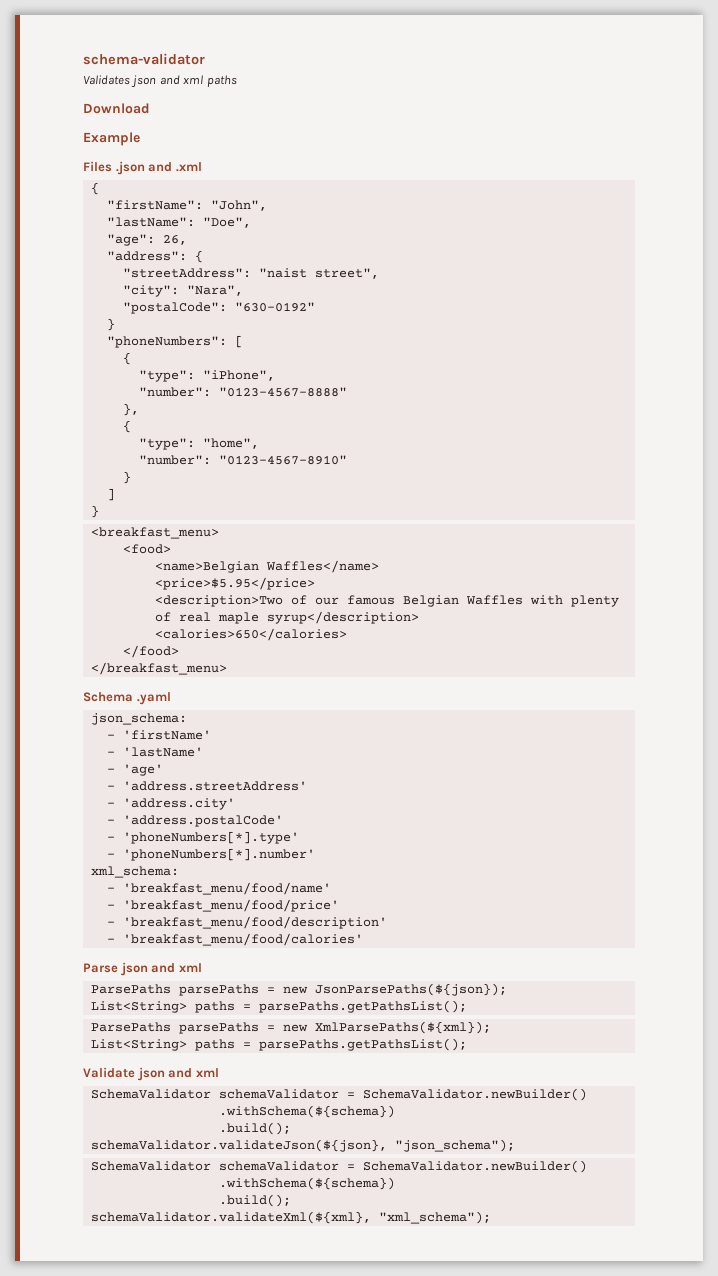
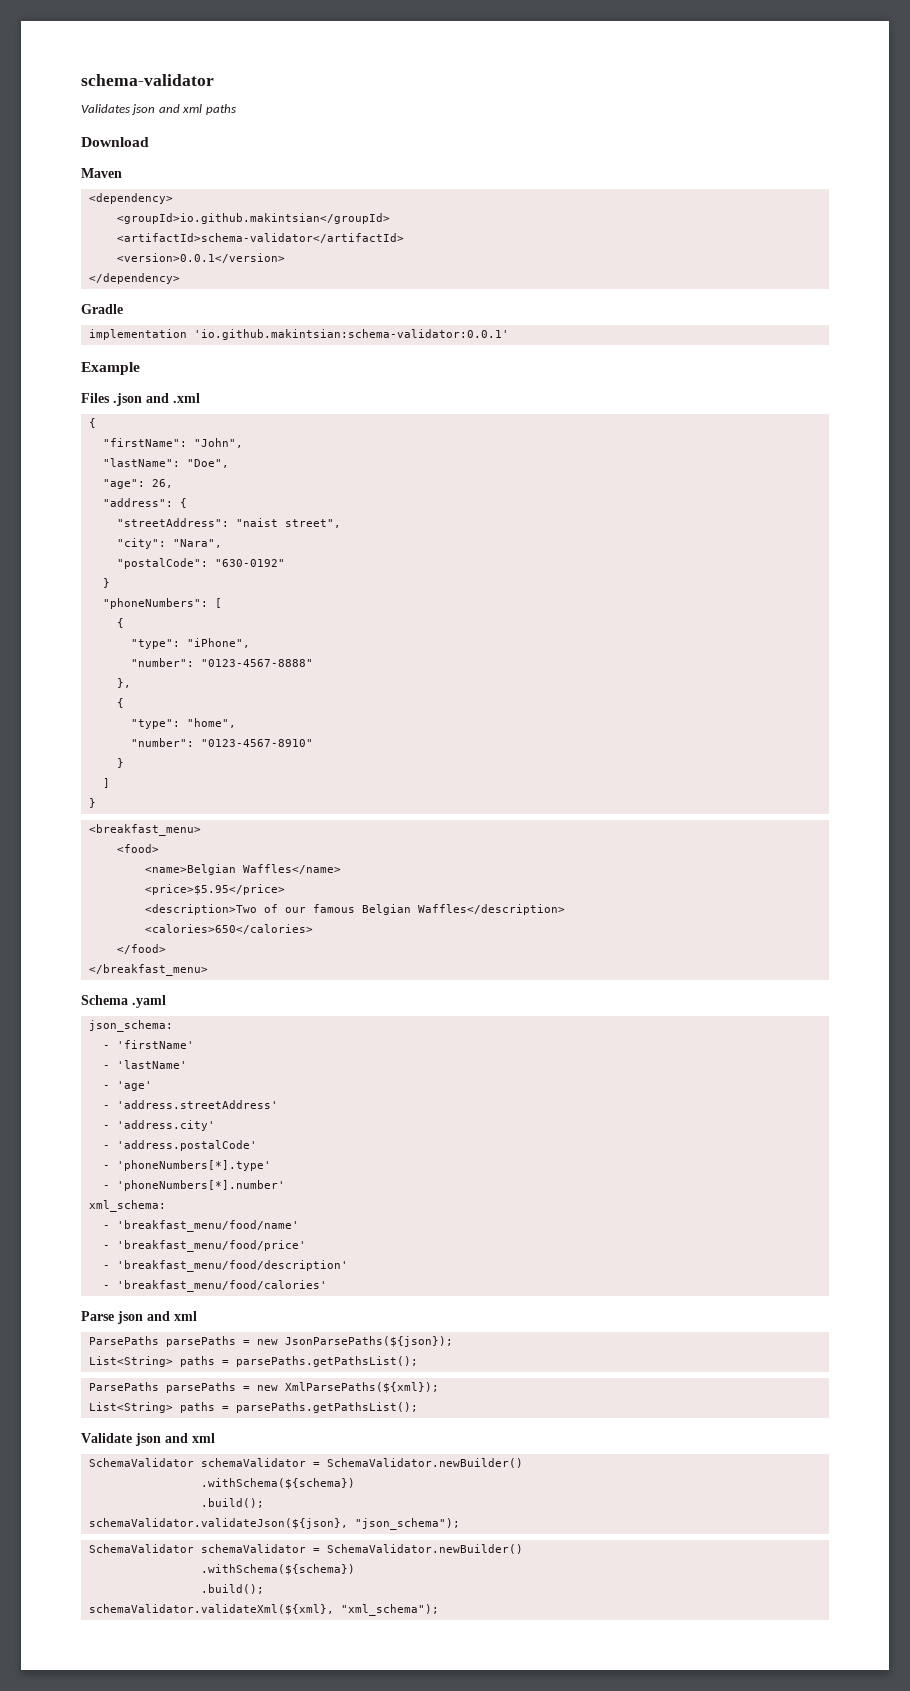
(150, 108) none -> [81,168,122,178] [88,193,173,204] [116,213,390,224] [116,233,404,243] [116,253,285,263] [88,273,180,284] [81,304,123,314] [88,329,509,340] // Maven // <dependency> // <groupId>io.github.makintsian</groupId> // <artifactId>schema-validator</artifactId> // <version>0.0.1</version> // </dependency> // Gradle // implementation 'io.github.makintsian:schema-validator:0.0.1'
[465,595,619,607] [154,611,419,624] Waffles with plenty of real maple syrup</description> -> [417,904,565,915] Waffles</description>

